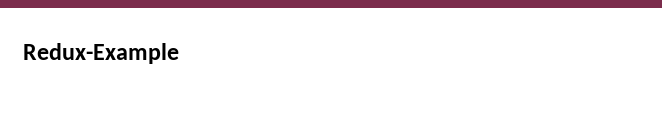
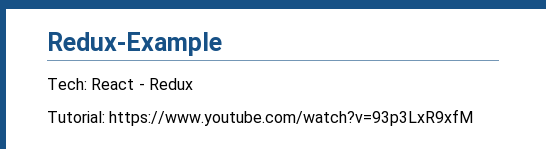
(179, 53) none -> [47,78,193,90] [47,109,474,126] // Tech: React - Redux // Tutorial: https://www.youtube.com/watch?v=93p3LxR9xfM

